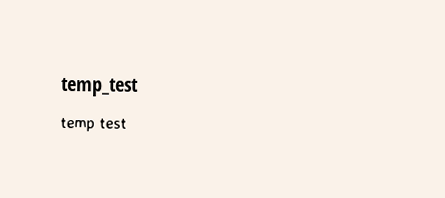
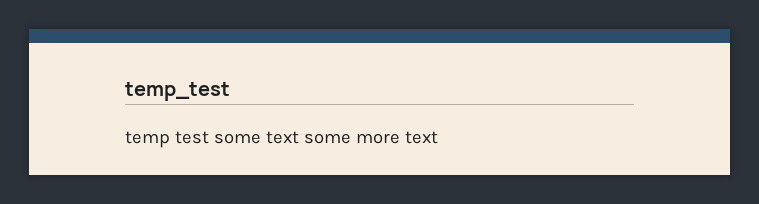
(127, 123) none -> [213,131,438,144] some text some more text

